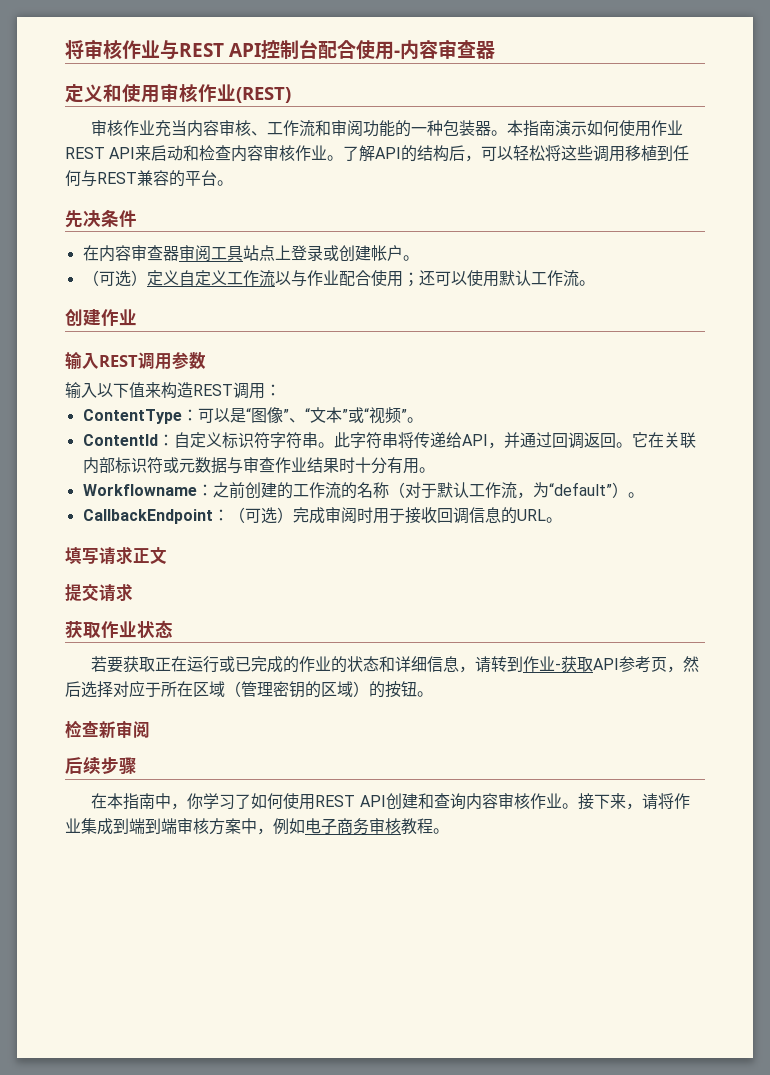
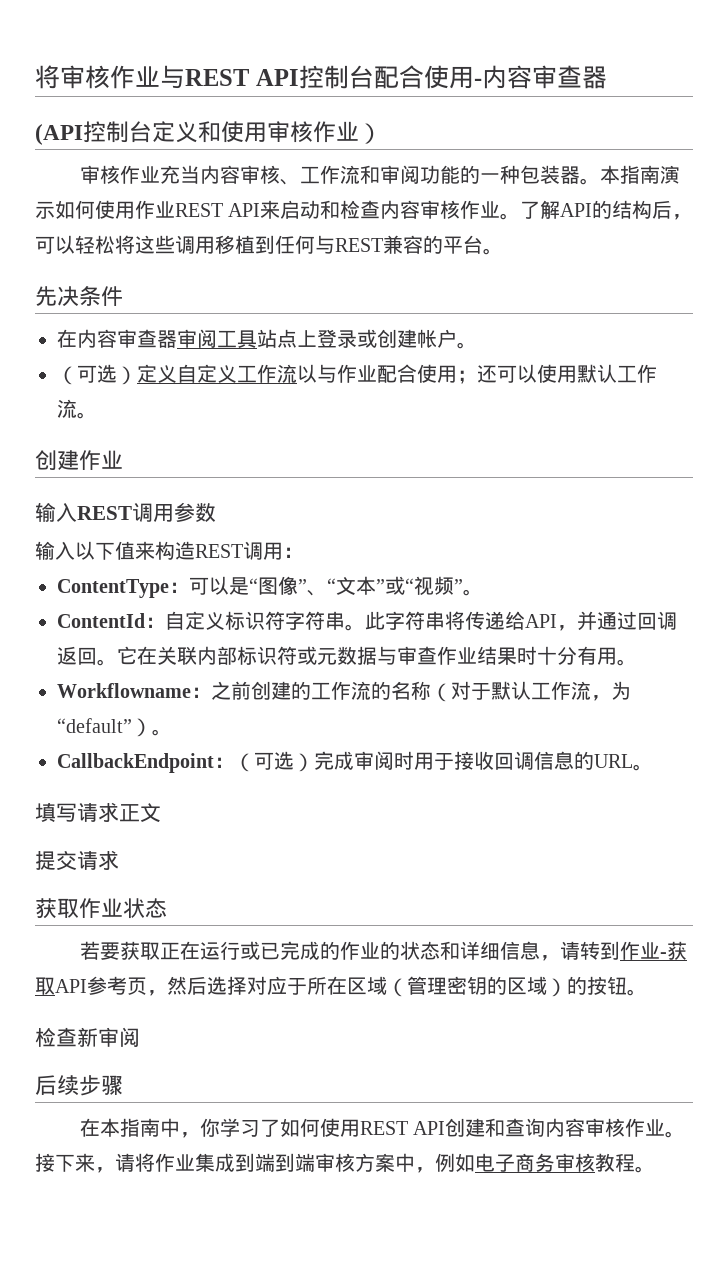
(496, 50) none -> [35,121,152,145] (API控制台
[236,87,291,103] (REST) -> [359,123,382,144] ）

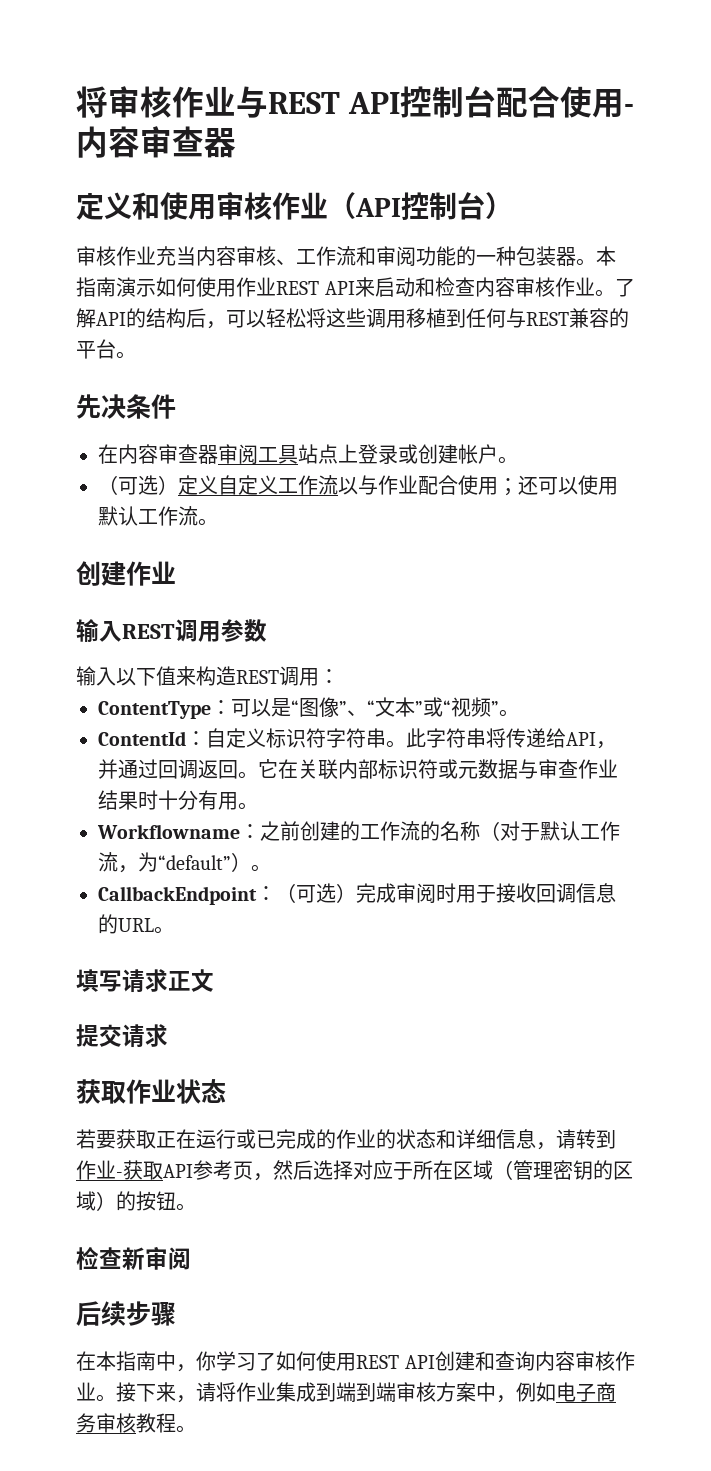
[35,121,152,145] (API控制台 -> (236, 143) none
(359, 131) none -> [328,192,485,220] （API控制台

